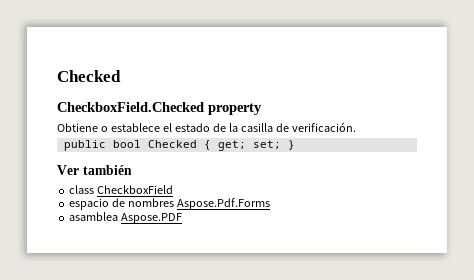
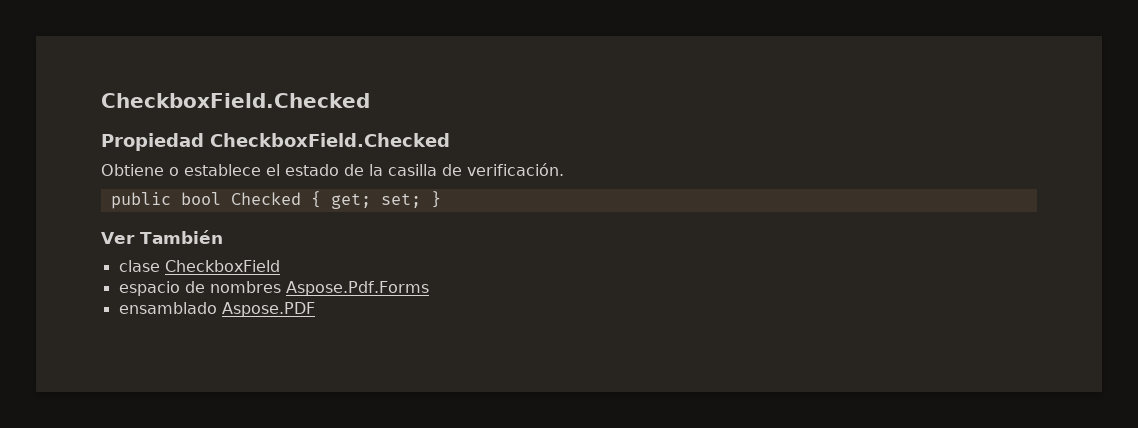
[57,70,121,82] [57,102,262,115] Checked // CheckboxField.Checked property -> [101,93,370,108] [101,133,450,151] CheckboxField.Checked // Propiedad CheckboxField.Checked
[82,165,132,175] [69,185,95,194] también // class -> [139,230,223,244] [118,260,160,272] También // clase
[69,212,119,221] asamblea -> [118,302,217,314] ensamblado

